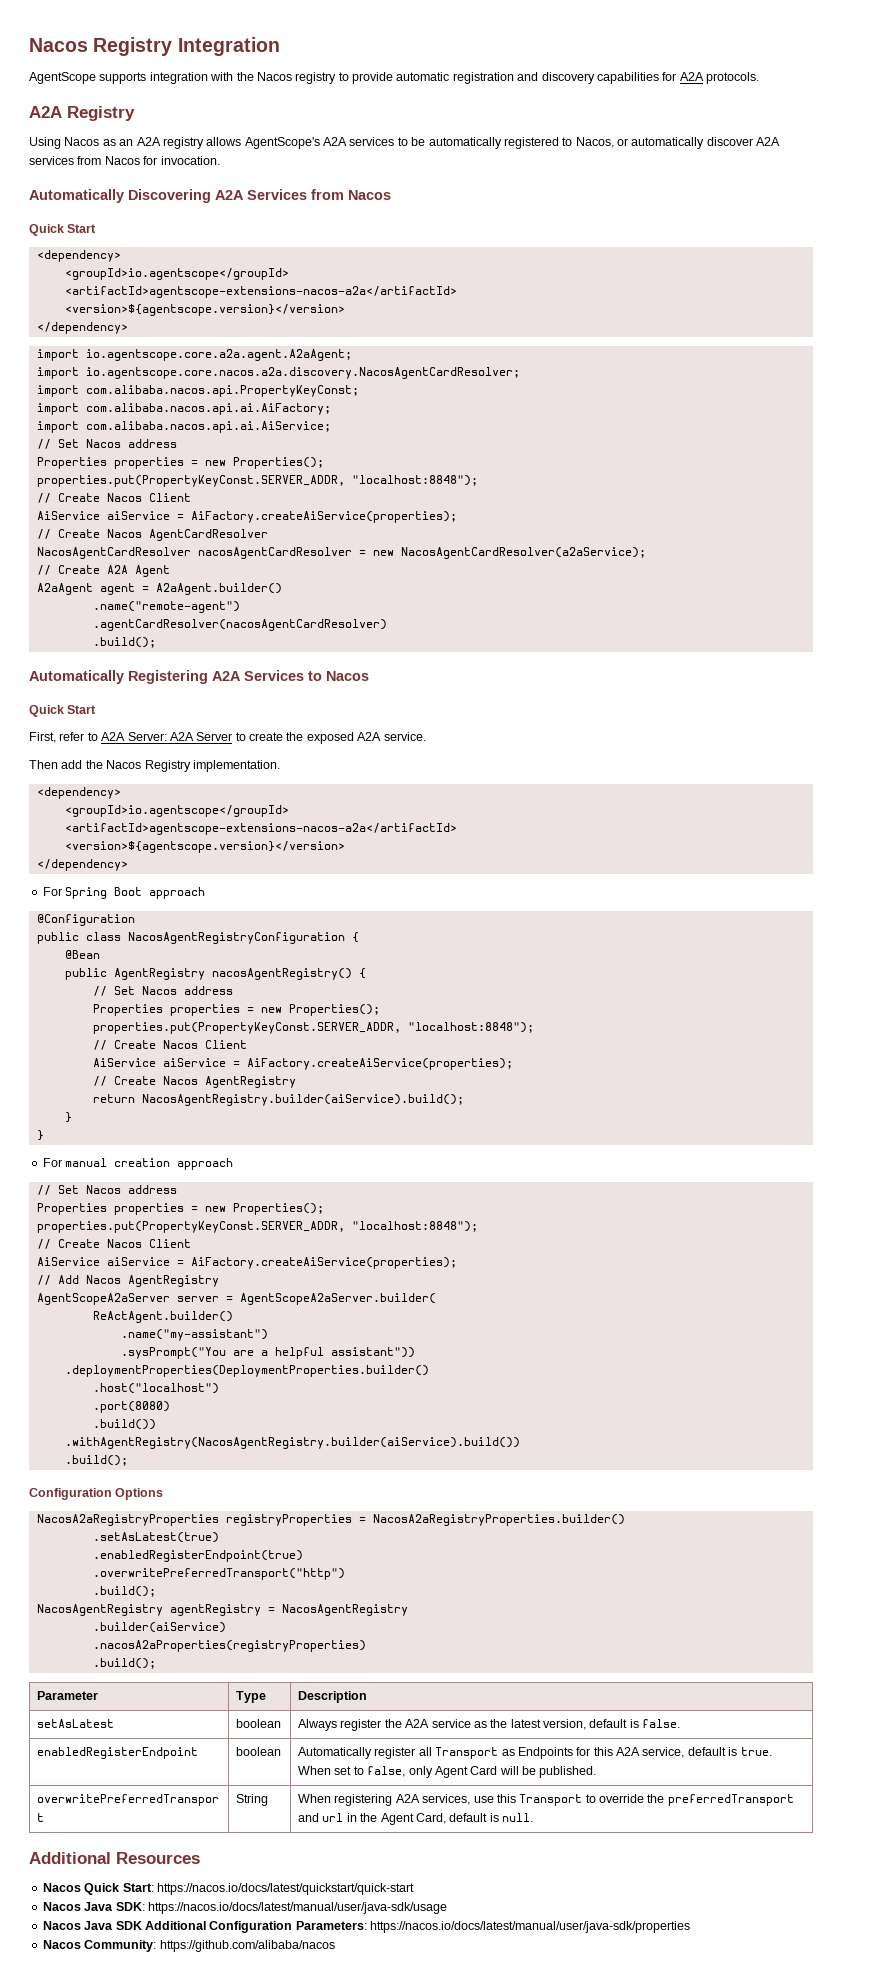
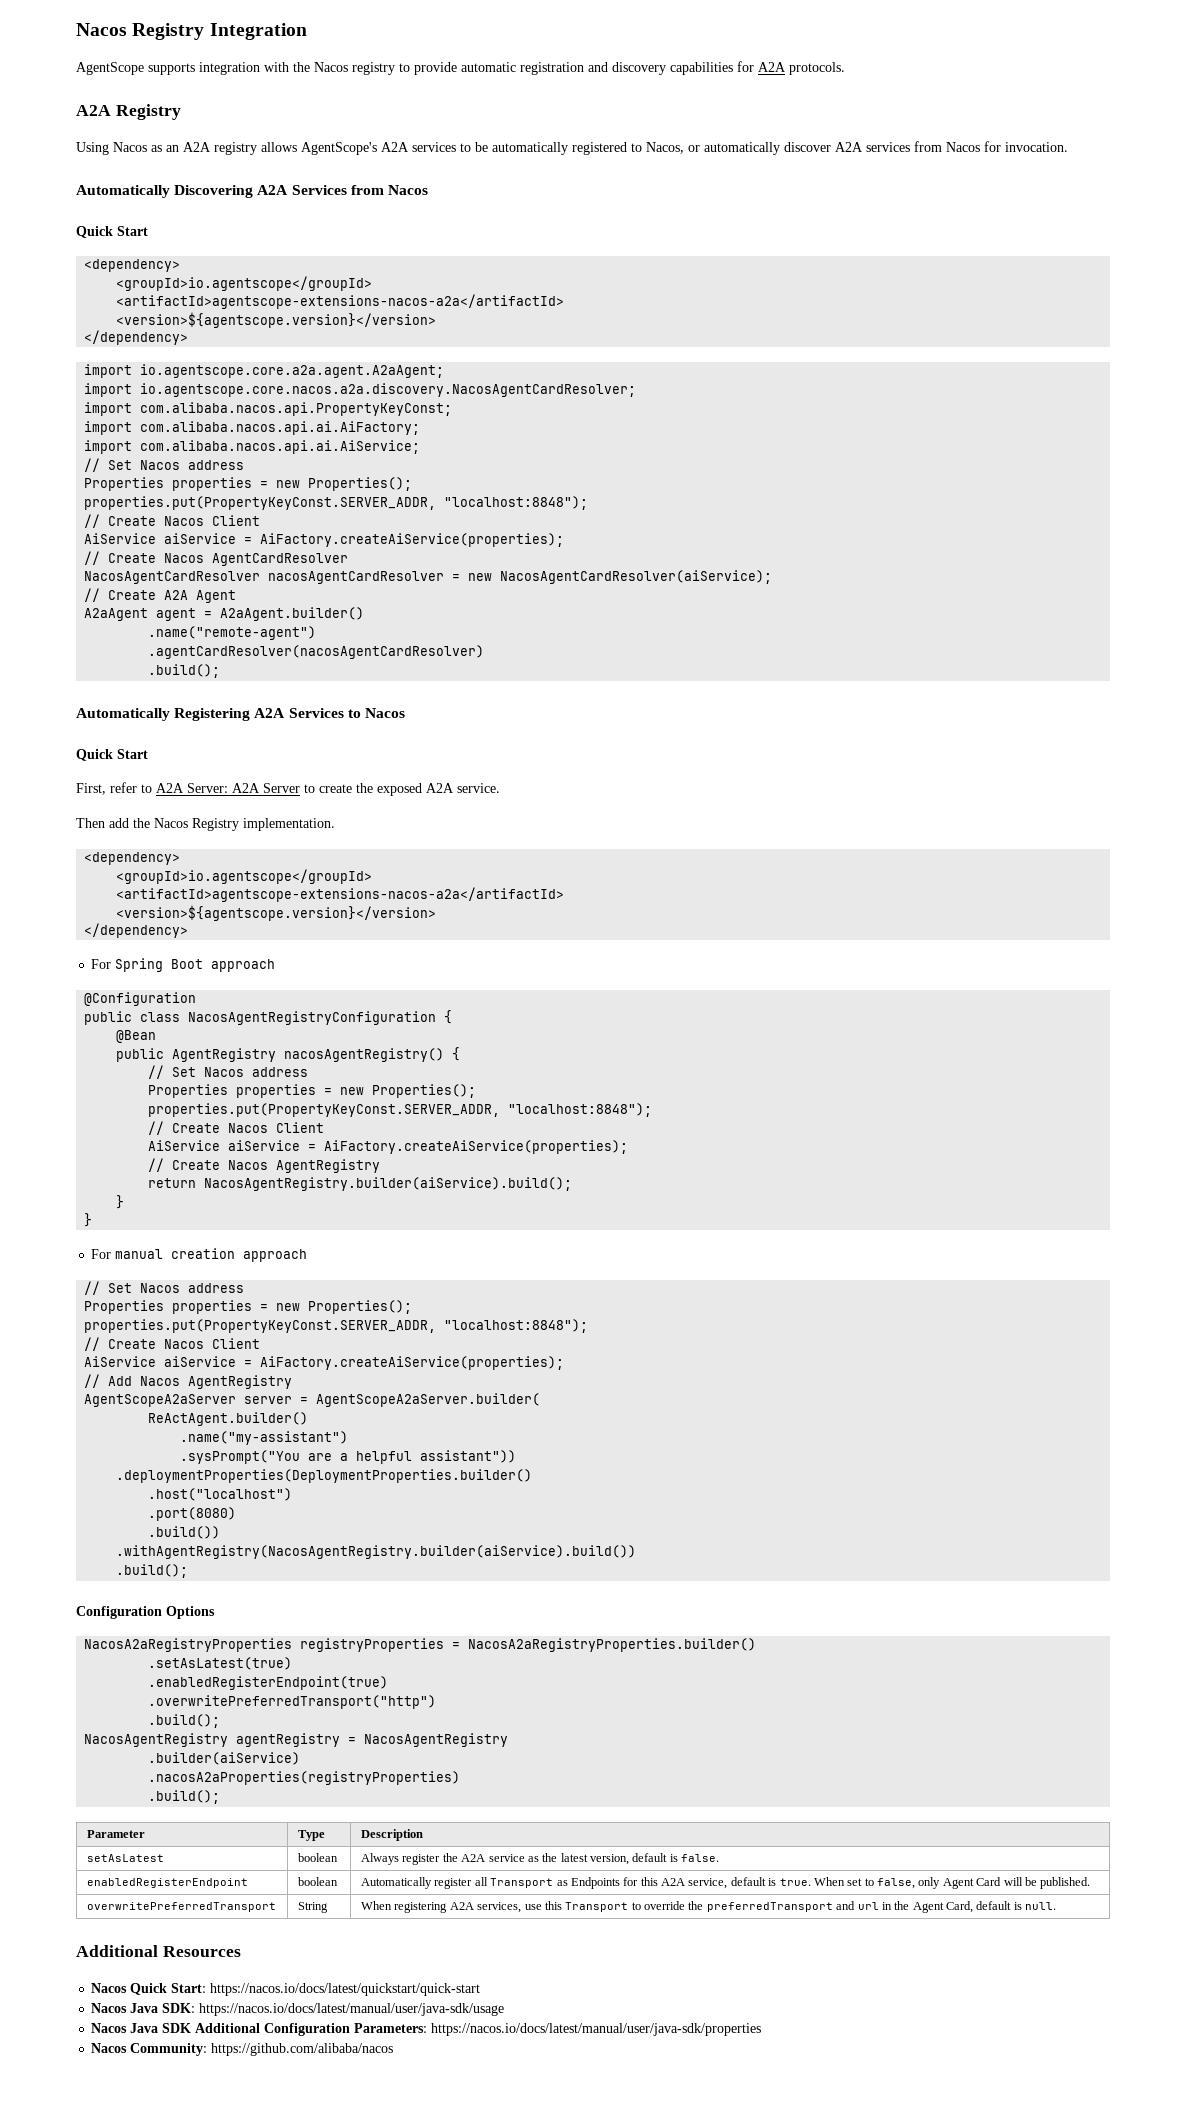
[400,547,646,559] NacosAgentCardResolver(a2aService); -> [500,570,773,584] NacosAgentCardResolver(aiService);

